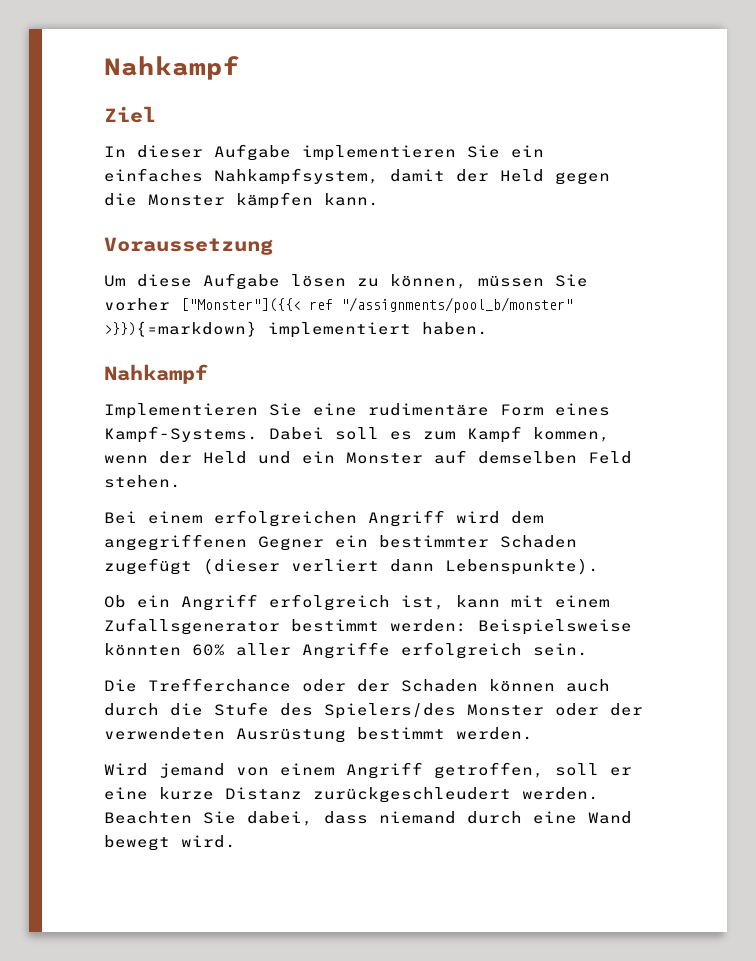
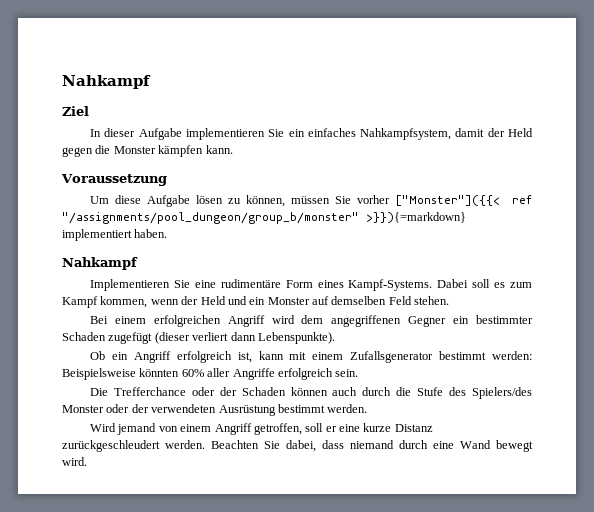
[341,297,573,313] "/assignments/pool_b/monster" -> [62,212,359,224] "/assignments/pool_dungeon/group_b/monster"

